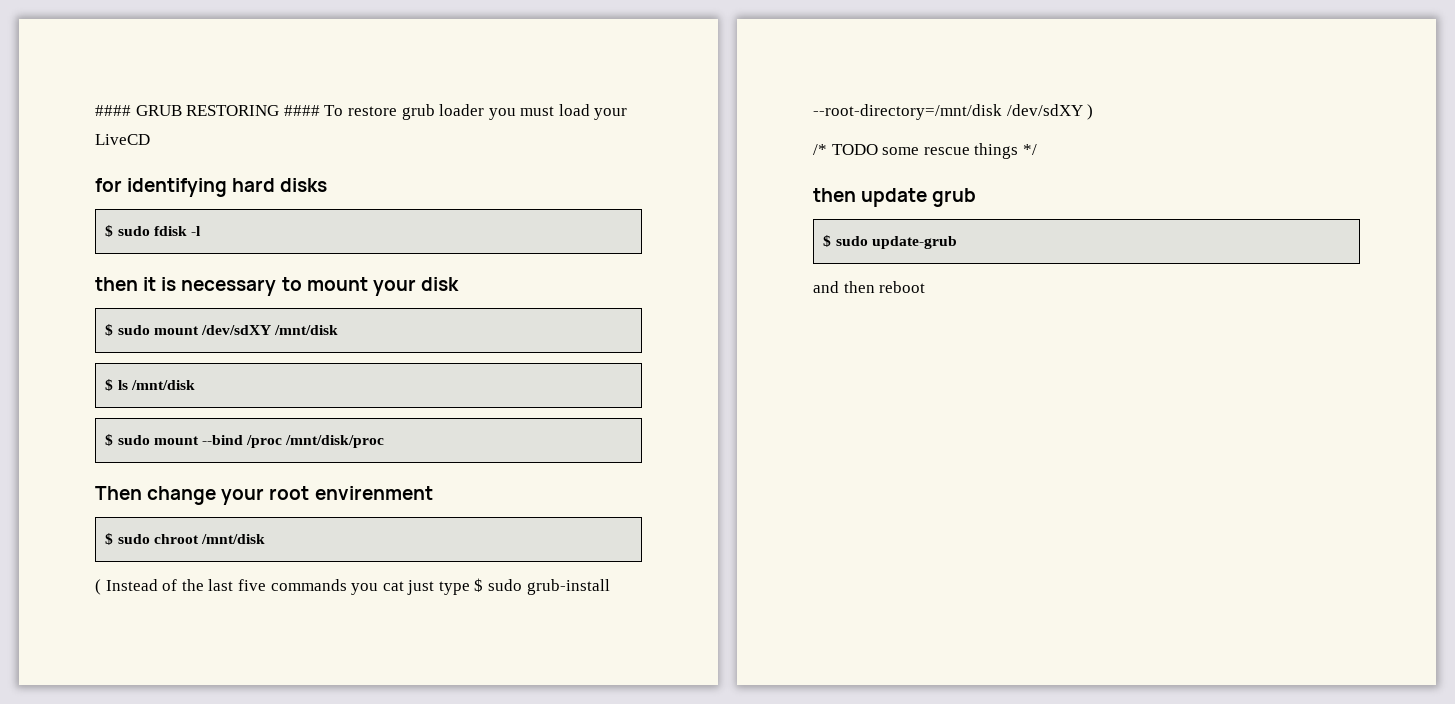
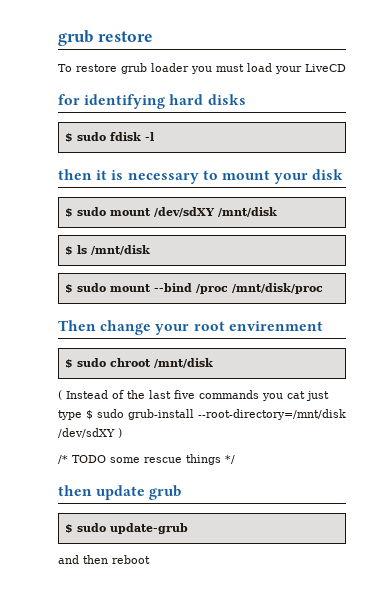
[95,105,320,116] #### GRUB RESTORING #### -> [58,30,153,46] grub restore //

